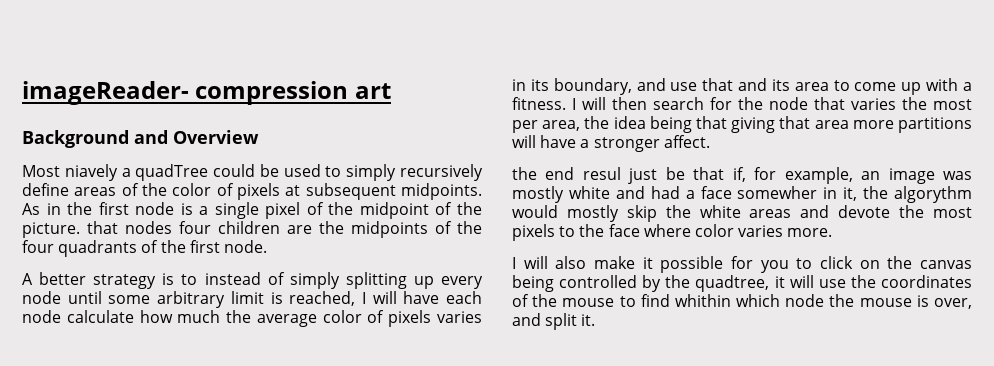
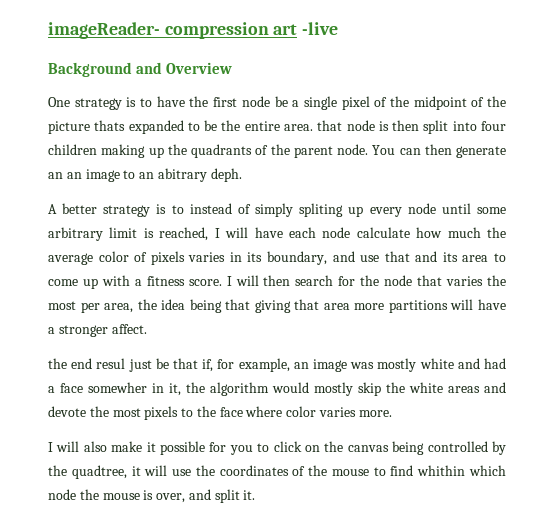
(391, 91) none -> [302,22,339,35] -live
[22,164,483,181] [22,183,482,200] [22,203,61,215] Most niavely a quadTree could be used to simply recursively define areas of the color of pixels at subsequent midpoints. As in -> [48,96,185,110] One strategy is to have
[180,203,193,215] is -> [274,96,288,107] be
[22,221,482,238] [22,240,54,253] picture. that nodes four children are the midpoints of the four -> [48,120,506,134] [48,144,187,158] picture thats expanded to be the entire area. that node is then split into four children making up the
[189,240,220,253] first -> [293,146,333,158] parent
(267, 246) none -> [372,144,506,158] [48,168,242,182] You can then generate an an image to an abitrary deph.
[345,272,407,289] splitting -> [299,203,344,217] spliting
[512,97,566,110] fitness. -> [146,276,222,286] fitness score.
[894,186,972,203] algorythm -> [210,382,269,396] algorithm

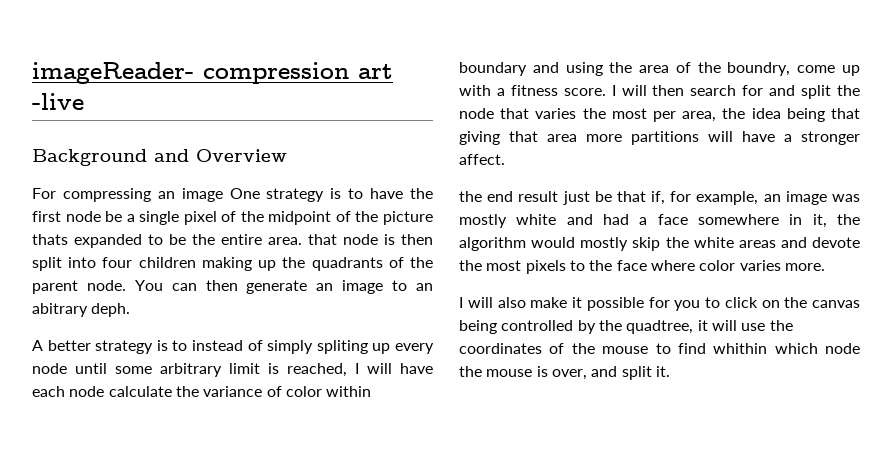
(233, 68) none -> [32,188,223,202] For compressing an image
[66,172,82,179] an -> (334, 287) none
[416,227,507,238] [48,251,506,265] how much the average color of pixels varies in its boundary, and use that and its area to -> [175,386,372,397] [459,62,791,76] the variance of color within boundary and using the area of the boundry,
(356, 281) none -> [769,85,832,99] and split
[96,358,126,369] resul -> [518,191,559,202] result
[88,382,147,393] somewher -> [698,214,779,225] somewhere

